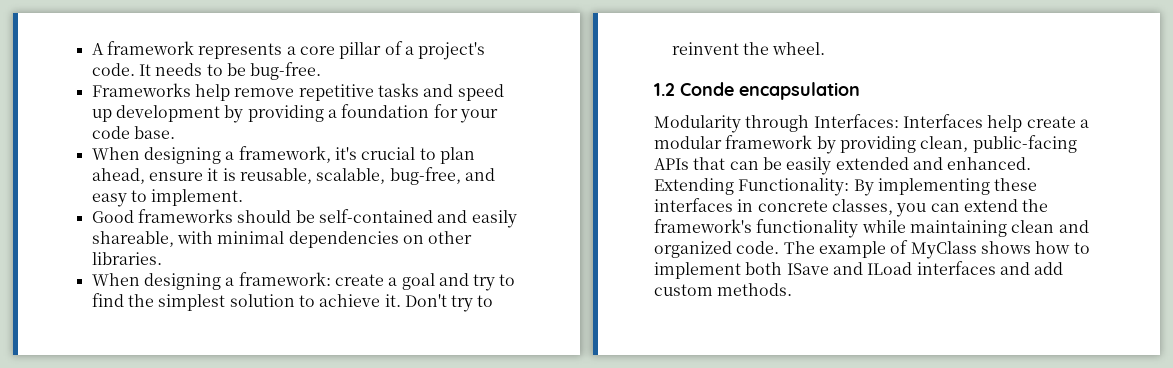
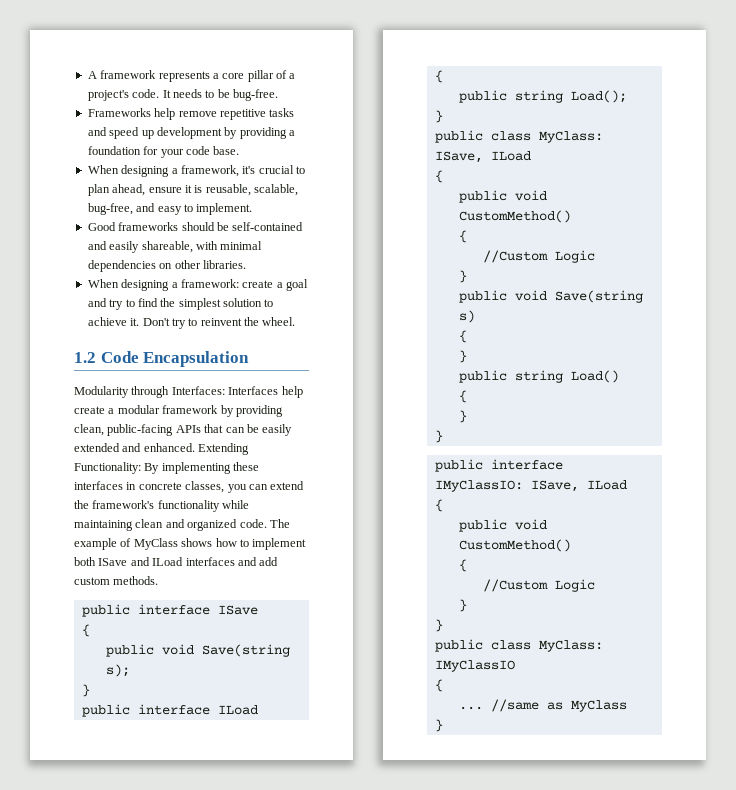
[680,82,860,100] Conde encapsulation -> [100,351,250,367] Code Encapsulation
(793, 289) none -> [81,604,258,617] [81,624,90,637] [105,644,290,657] [105,664,130,677] [81,684,90,697] [81,704,258,717] [434,70,443,83] [458,90,627,103] [434,110,443,123] [434,130,603,143] [434,151,531,163] [434,170,443,183] [458,190,547,203] [458,210,571,223] [458,230,467,243] [482,250,595,263] [458,270,467,283] [458,290,643,303] [458,310,475,323] [458,330,467,343] [458,350,467,363] [458,370,619,383] [458,390,467,403] [458,410,467,423] [434,430,443,443] [434,459,563,472] [434,480,627,492] [434,499,443,512] [458,519,547,532] [458,539,571,552] [458,559,467,572] [482,579,595,592] [458,599,467,612] [434,619,443,632] [434,639,603,652] [434,660,515,672] [434,679,443,692] [458,699,627,712] [434,719,443,732] // public interface ISave // { // public void Save(string s); // } // public interface ILoad // { // public string Load(); // } // public class MyClass: ISave, ILoad // { // public void CustomMethod() // { // //Custom Logic // } // public void Save(string s) // { // } // public string Load() // { // } // } // public interface IMyClassIO: ISave, ILoad // { // public void CustomMethod() // { // //Custom Logic // } // } // public class MyClass: IMyClassIO // { // ... //same as MyClass // }

